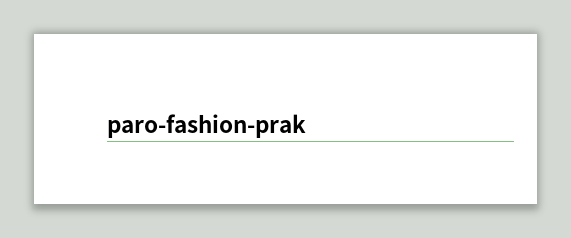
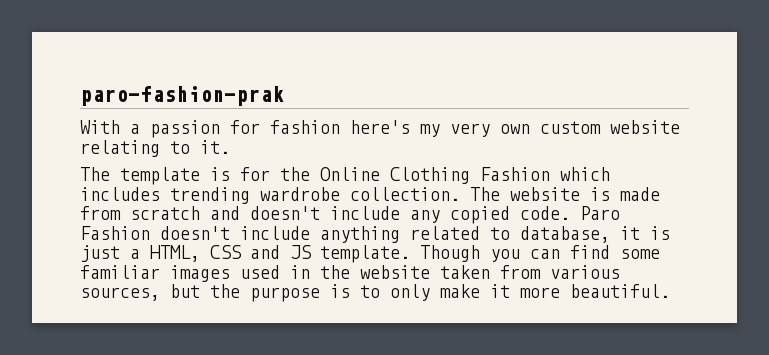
(306, 126) none -> [80,120,680,138] [80,140,230,157] [80,167,610,185] [80,187,660,204] [80,206,620,224] [80,226,670,243] [80,245,660,263] [80,265,620,282] [80,284,670,302] // With a passion for fashion here's my very own custom website relating to it. // The template is for the Online Clothing Fashion which includes trending wardrobe collection. The website is made from scratch and doesn't include any copied code. Paro Fashion doesn't include anything related to database, it is just a HTML, CSS and JS template. Though you can find some familiar images used in the website taken from various sources, but the purpose is to only make it more beautiful.

